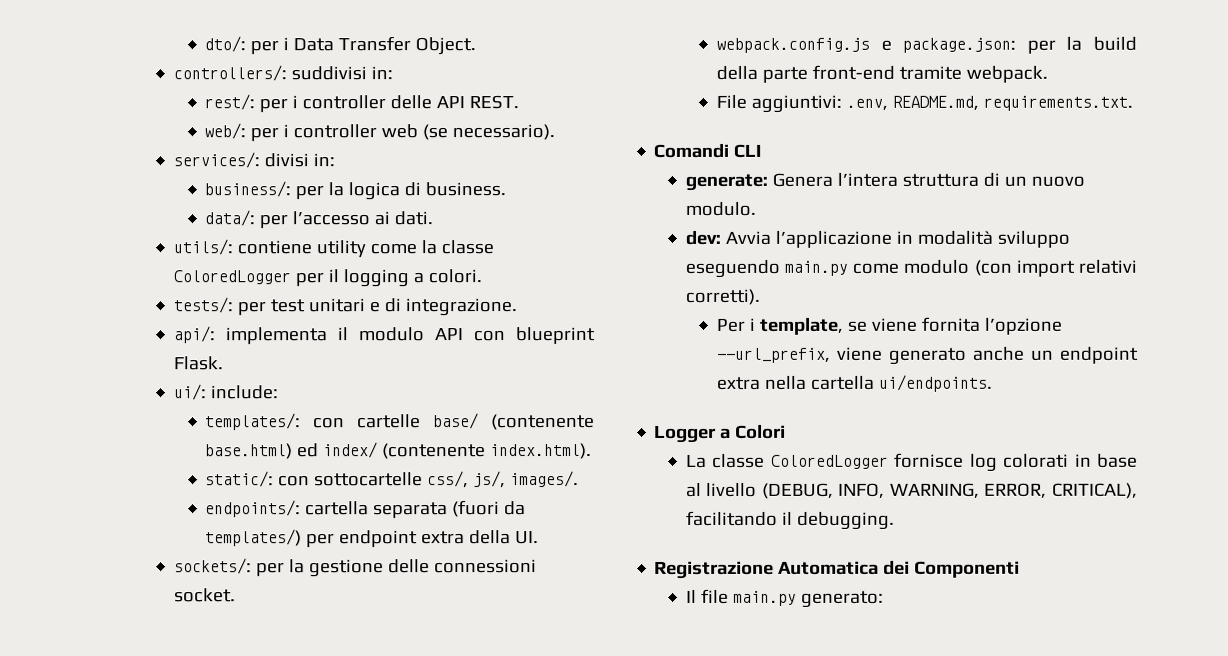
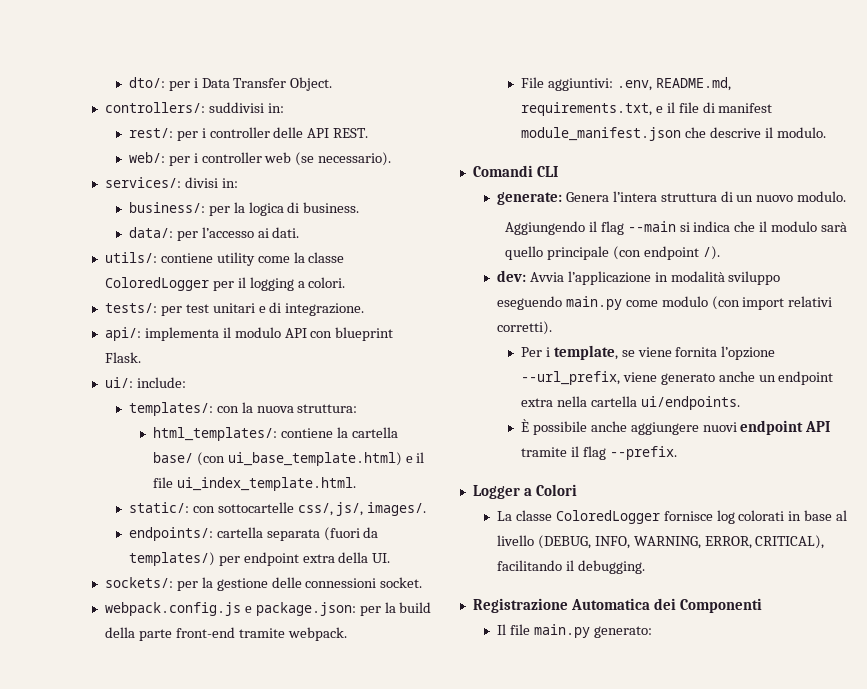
[357,413,595,431] [205,442,593,460] cartelle base/ (contenente base.html) ed index/ (contenente index.html). -> [241,402,358,413] [152,427,398,441] [152,452,425,466] [152,477,356,491] la nuova struttura: // html_templates/: contiene la cartella base/ (con ui_base_template.html) e il file ui_index_template.html.
[982,95,1133,111] requirements.txt. -> [520,102,773,116] [520,127,826,141] requirements.txt, e il file di manifest module_manifest.json che descrive il modulo.
(756, 208) none -> [504,221,848,235] [504,246,720,260] // Aggiungendo il flag --main si indica che il modulo sarà quello principale (con endpoint /).
(993, 383) none -> [520,419,831,435] [520,446,677,460] // È possibile anche aggiungere nuovi endpoint API tramite il flag --prefix.

